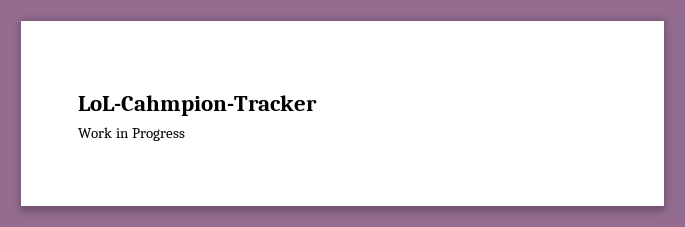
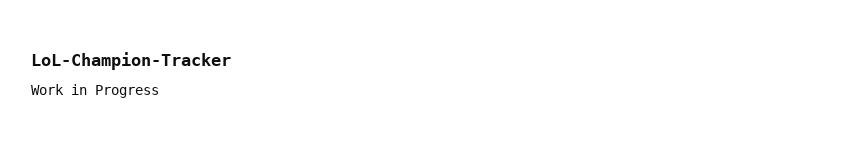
[78,95,317,116] LoL-Cahmpion-Tracker -> [31,52,231,70] LoL-Champion-Tracker

